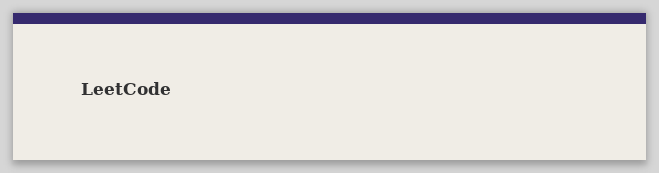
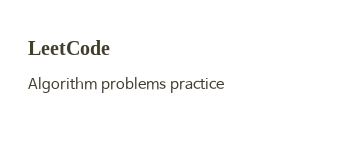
(171, 88) none -> [28,77,224,93] // Algorithm problems practice

